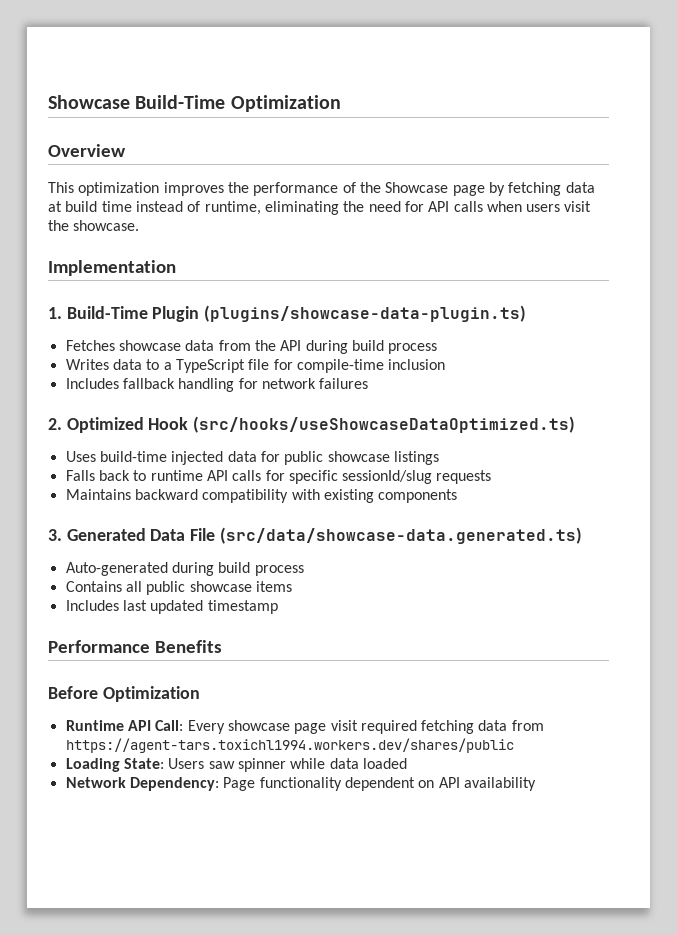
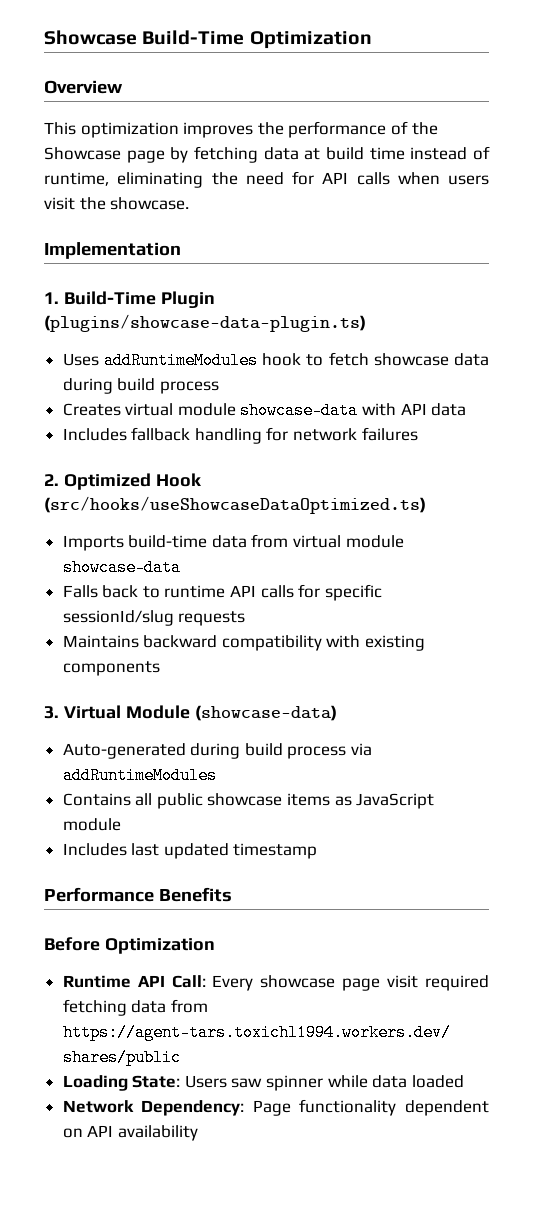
[65,340,438,354] [65,359,446,373] Fetches showcase data from the API during build process // Writes data to a TypeScript file for compile-time inclusion -> [62,352,489,369] [62,378,219,394] [62,402,467,419] Uses addRuntimeModules hook to fetch showcase data during build process // Creates virtual module showcase-data with API data
[65,451,439,465] Uses build-time injected data for public showcase listings -> [62,534,404,551] [62,559,181,576] Imports build-time data from virtual module showcase-data
[66,527,582,544] Generated Data File (src/data/showcase-data.generated.ts) -> [63,705,337,721] Virtual Module (showcase-data)
(304, 570) none -> [351,743,373,756] [62,767,217,784] via addRuntimeModules
(292, 586) none -> [334,793,435,809] [62,818,121,831] as JavaScript module

